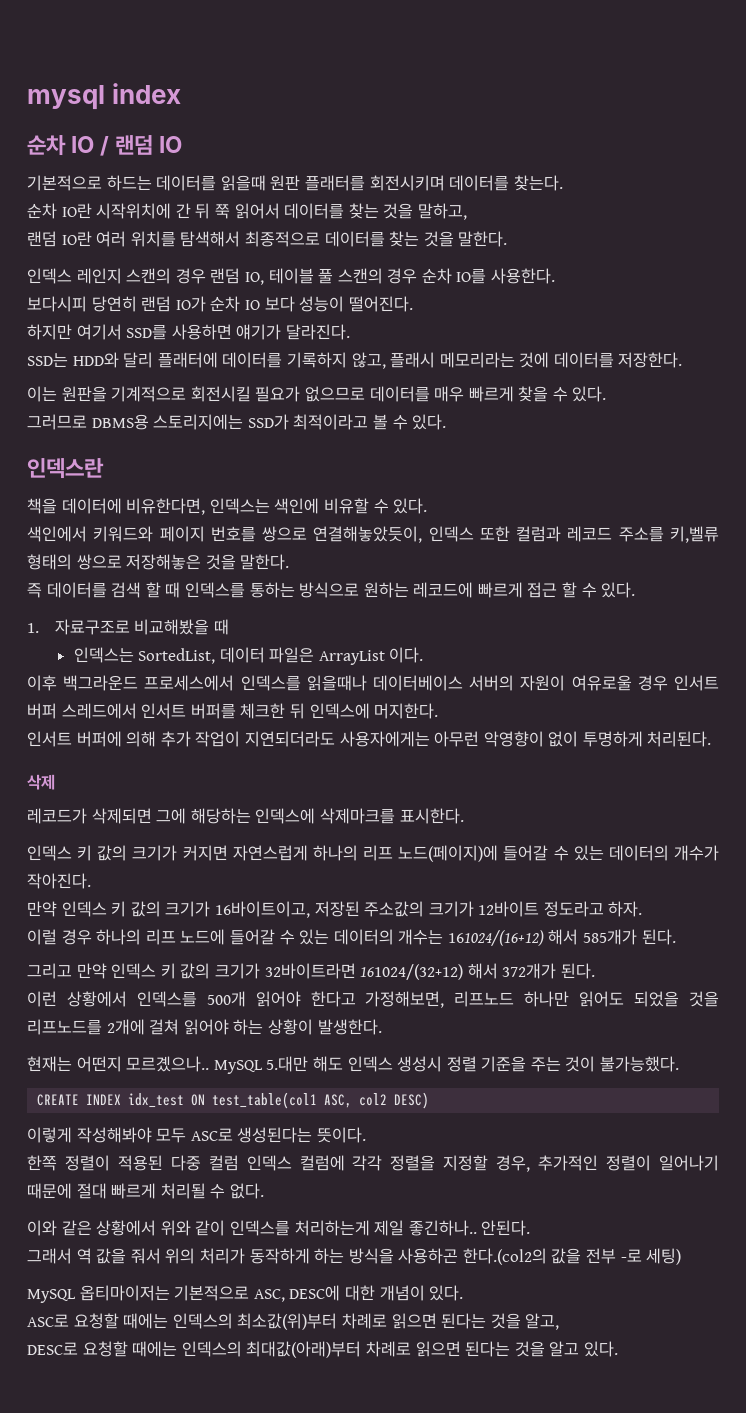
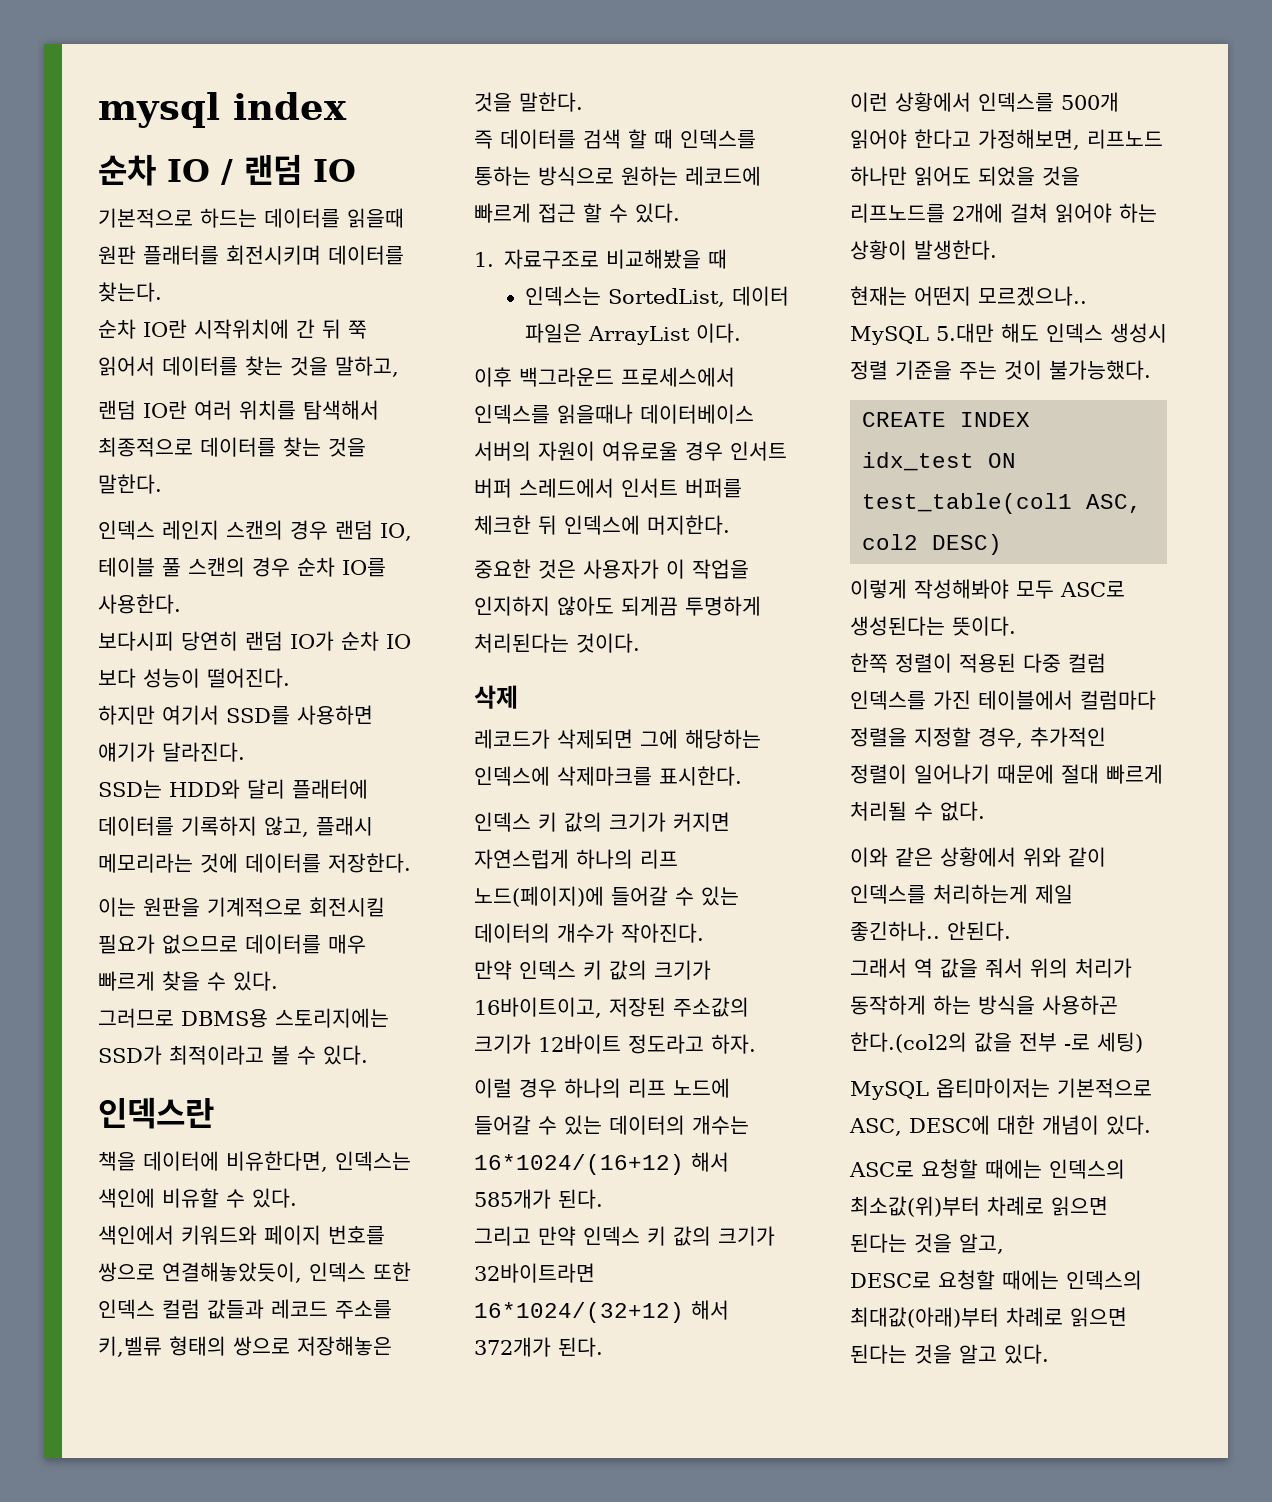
[516,526,562,542] 컬럼과 -> [98,1299,264,1319] 인덱스 컬럼 값들과
[27,731,712,747] 인서트 버퍼에 의해 추가 작업이 지연되더라도 사용자에게는 아무런 악영향이 없이 투명하게 처리된다. -> [474,559,749,579] [474,596,761,616] [474,633,640,653] 중요한 것은 사용자가 이 작업을 인지하지 않아도 되게끔 투명하게 처리된다는 것이다.
[447,930,544,946] 161024/(16+12) -> [474,1154,684,1175] 16*1024/(16+12)
[360,964,464,980] 161024/(32+12) -> [474,1302,684,1323] 16*1024/(32+12)
[246,1155,383,1171] 인덱스 컬럼에 각각 -> [850,690,1156,710] 인덱스를 가진 테이블에서 컬럼마다

